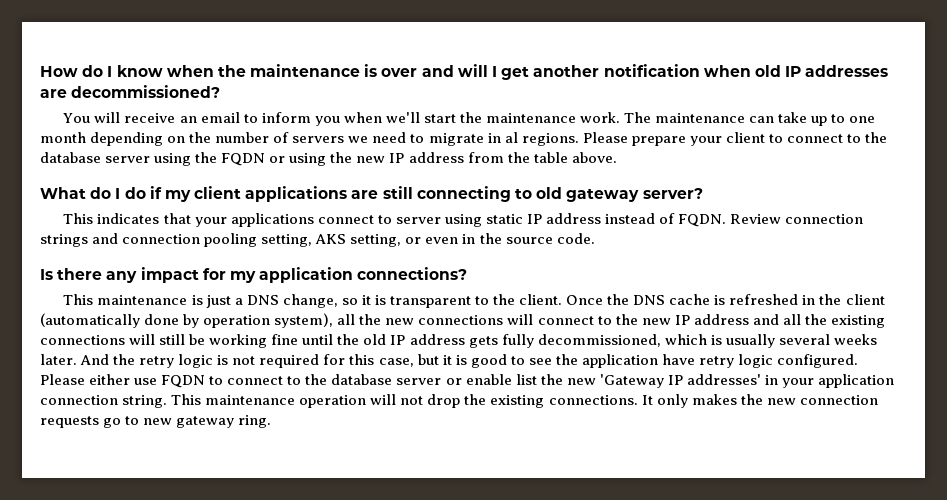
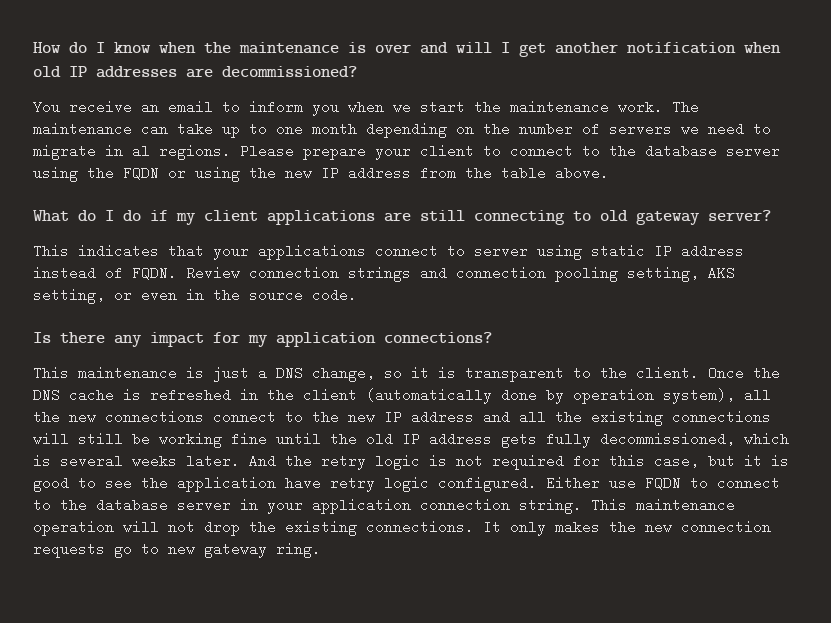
[94,112,121,123] will -> (60, 107) none
[385,112,420,123] we'll -> [393,100,411,114] we
[507,314,534,325] will -> (204, 417) none
[725,334,775,348] usually -> (51, 460) none
[40,374,131,385] Please either -> [546,476,600,490] Either
[445,374,761,388] or enable list the new 'Gateway IP addresses' -> (231, 505) none

